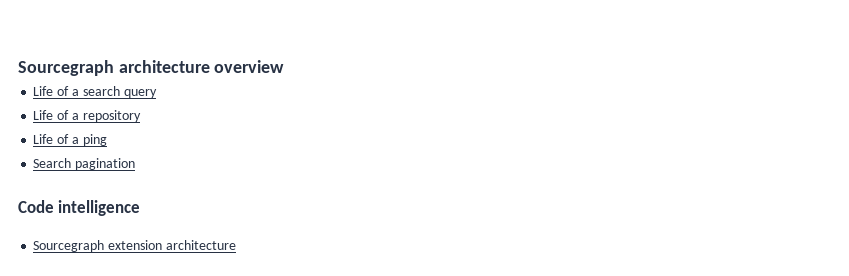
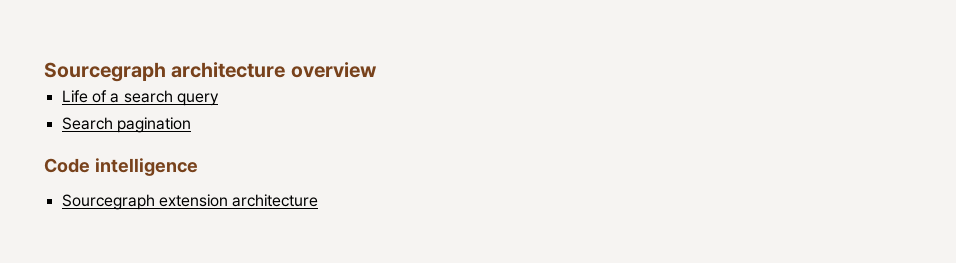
[33,110,141,122] [33,134,107,146] // Life of a repository // Life of a ping -> (219, 99) none

